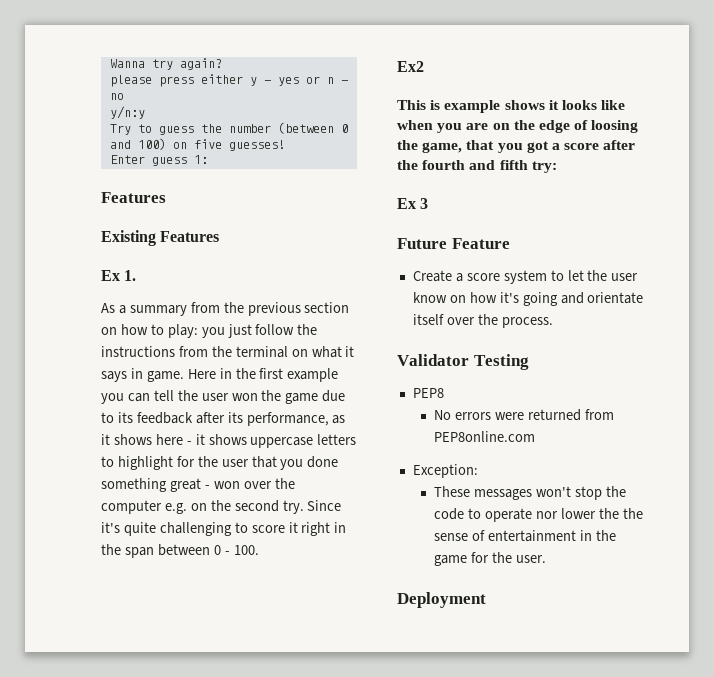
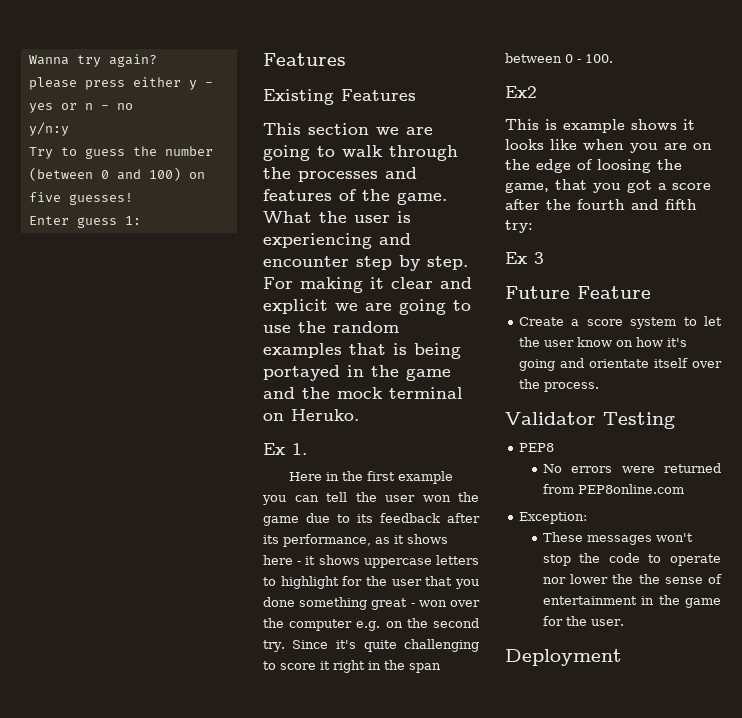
[101,270,137,281] [101,302,350,316] [101,324,318,338] [101,346,355,358] [101,368,184,382] Ex 1. // As a summary from the previous section on how to play: you just follow the instructions from the terminal on what it says in game. -> [263,123,433,135] [263,145,458,161] [263,167,417,182] [263,189,447,205] [263,211,411,223] [263,233,411,249] [263,255,468,271] [263,277,472,293] [263,299,471,315] [263,321,399,333] [263,343,461,359] [263,365,451,381] [263,387,463,399] [263,409,359,421] [263,443,307,455] This section we are going to walk through the processes and features of the game. What the user is experiencing and encounter step by step. For making it clear and explicit we are going to use the random examples that is being portayed in the game and the mock terminal on Heruko. // Ex 1. //

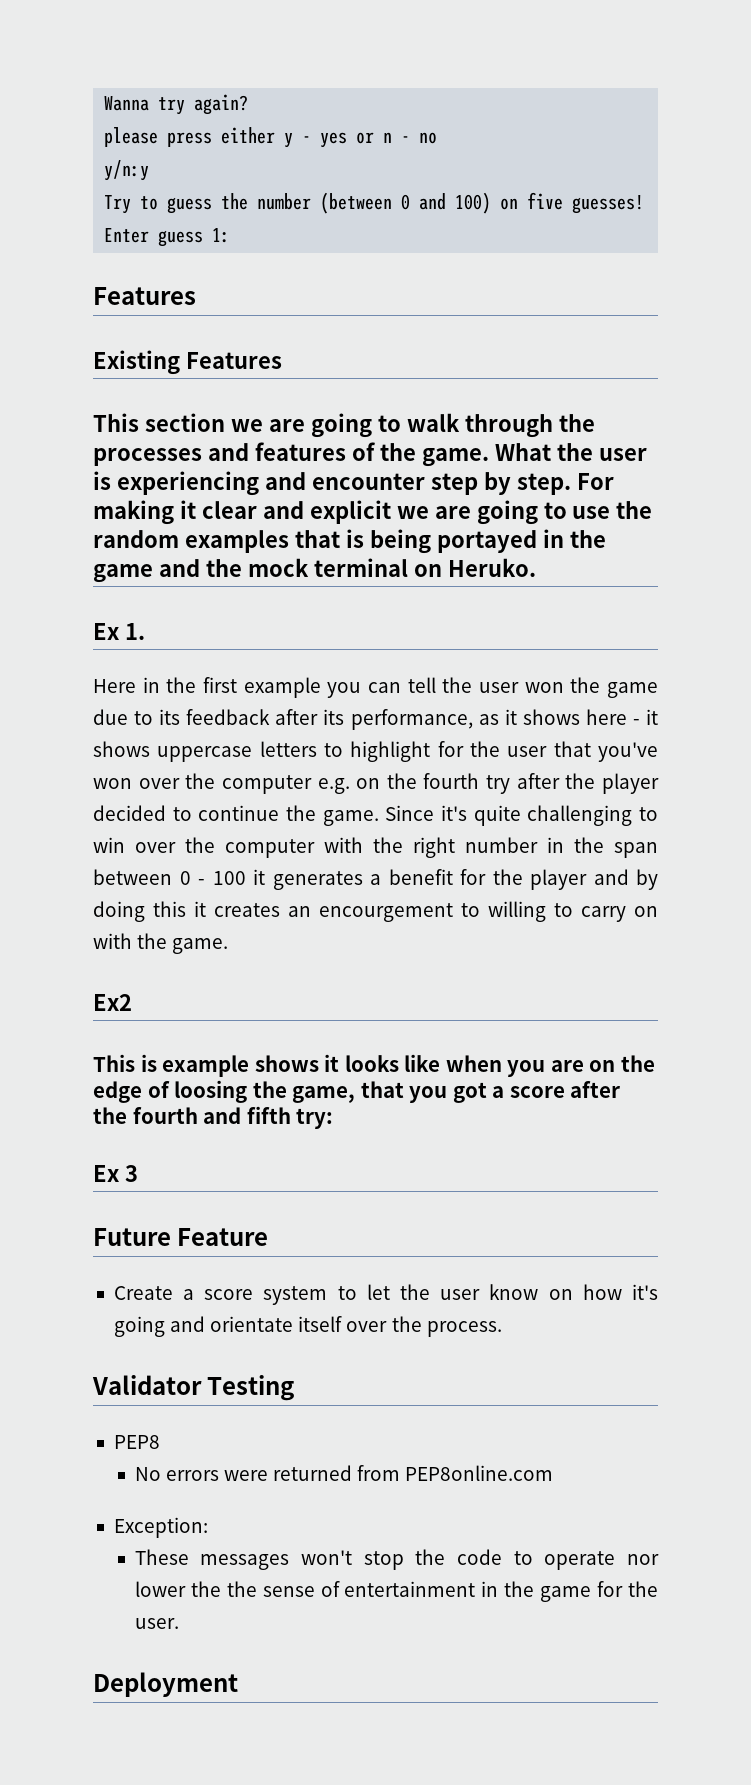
[455,579,479,589] [263,597,415,610] you done something great - -> [598,742,658,762] you've
[433,618,479,628] [263,640,285,652] second try. -> [423,773,659,794] [93,805,379,826] fourth try after the player decided to continue the game.
[280,660,365,673] score it right -> [93,837,538,858] win over the computer with the right number
[585,54,613,63] 100. -> [212,869,658,890] [93,901,658,922] [93,933,229,954] 100 it generates a benefit for the player and by doing this it creates an encourgement to willing to carry on with the game.

